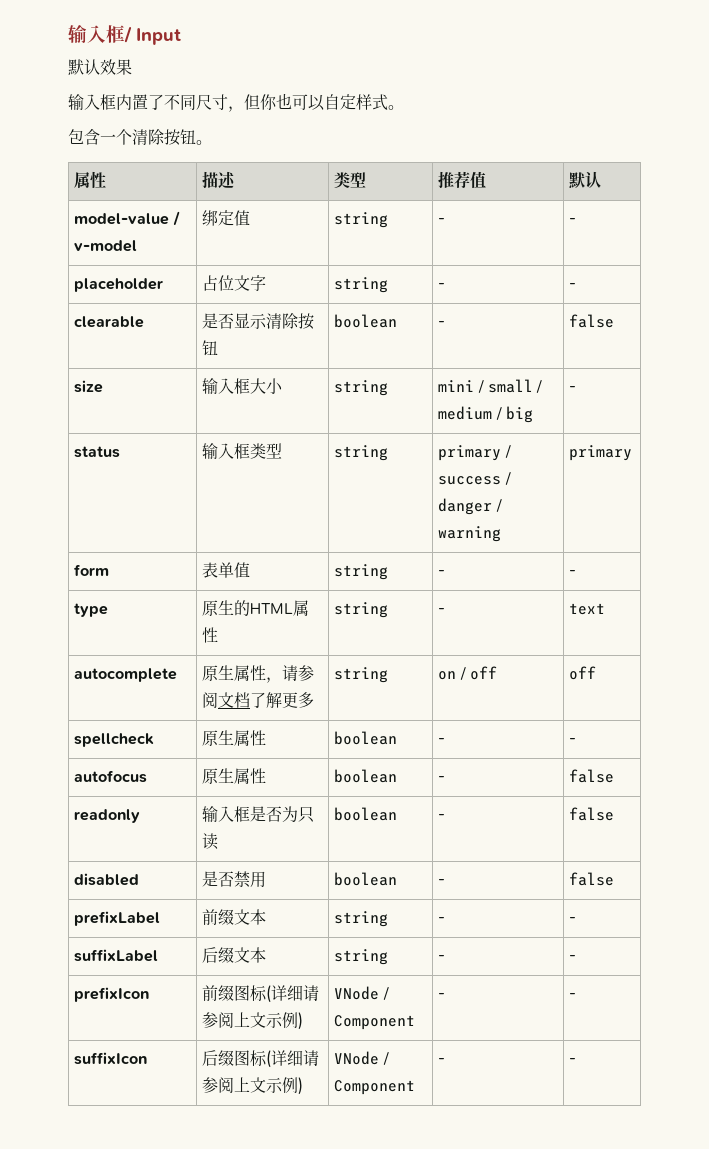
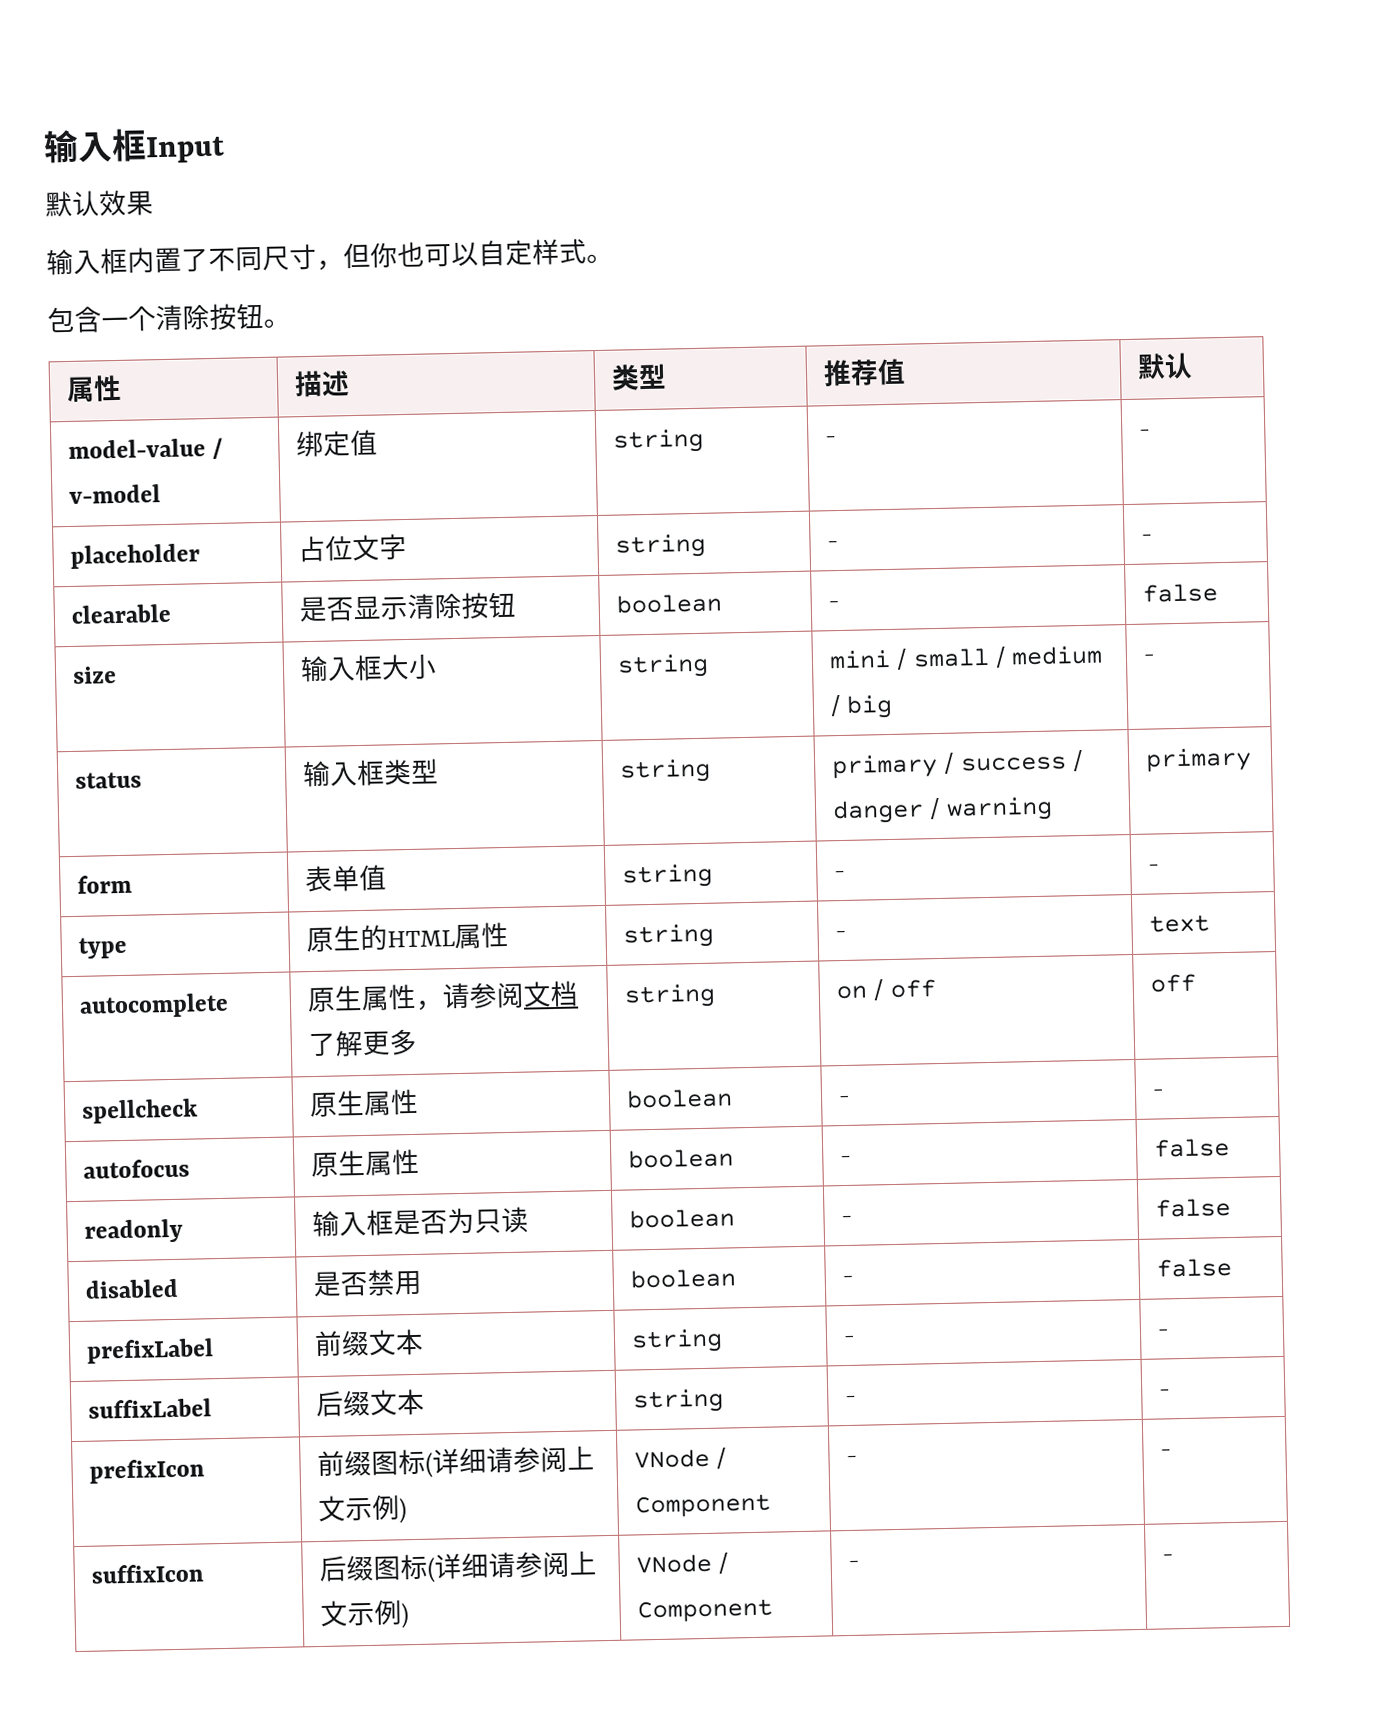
[68,24,132,43] 输入框/ -> [43,128,147,164] 输入框

